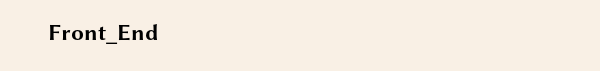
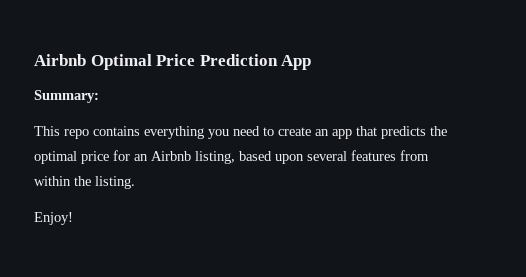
[48,24,159,44] Front_End -> [34,54,312,70] [34,90,99,103] [34,126,447,139] [34,150,429,164] [34,176,135,189] [34,212,73,225] Airbnb Optimal Price Prediction App // Summary: // This repo contains everything you need to create an app that predicts the optimal price for an Airbnb listing, based upon several features from within the listing. // Enjoy!

